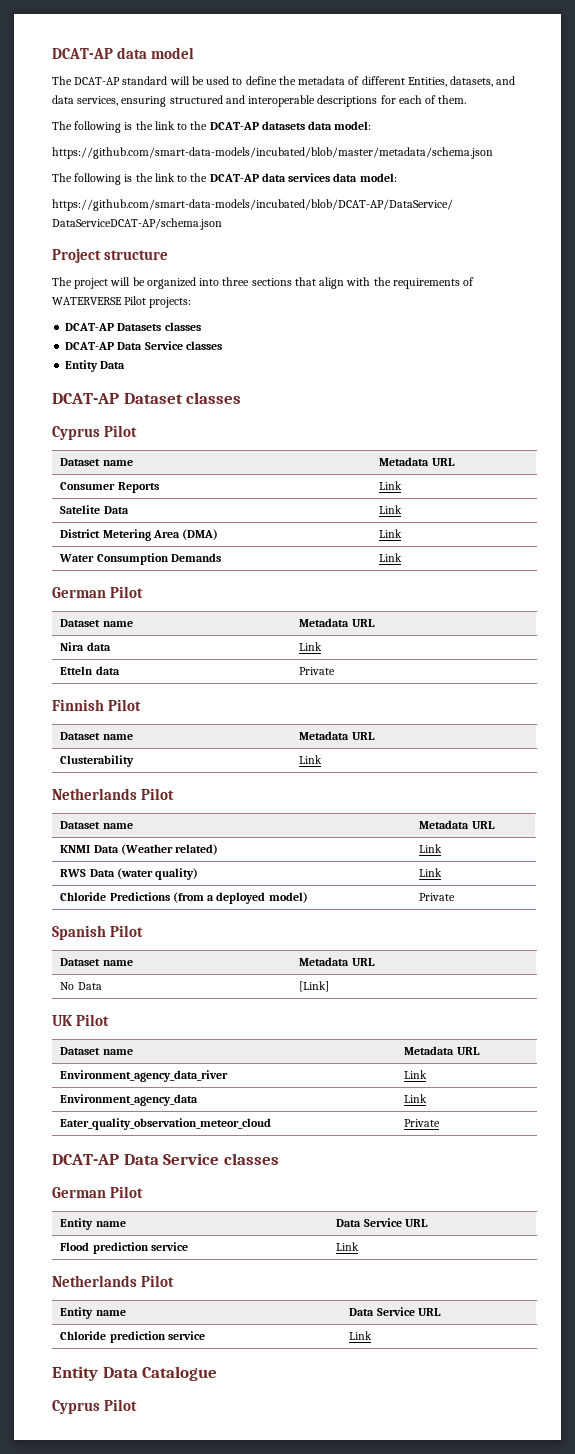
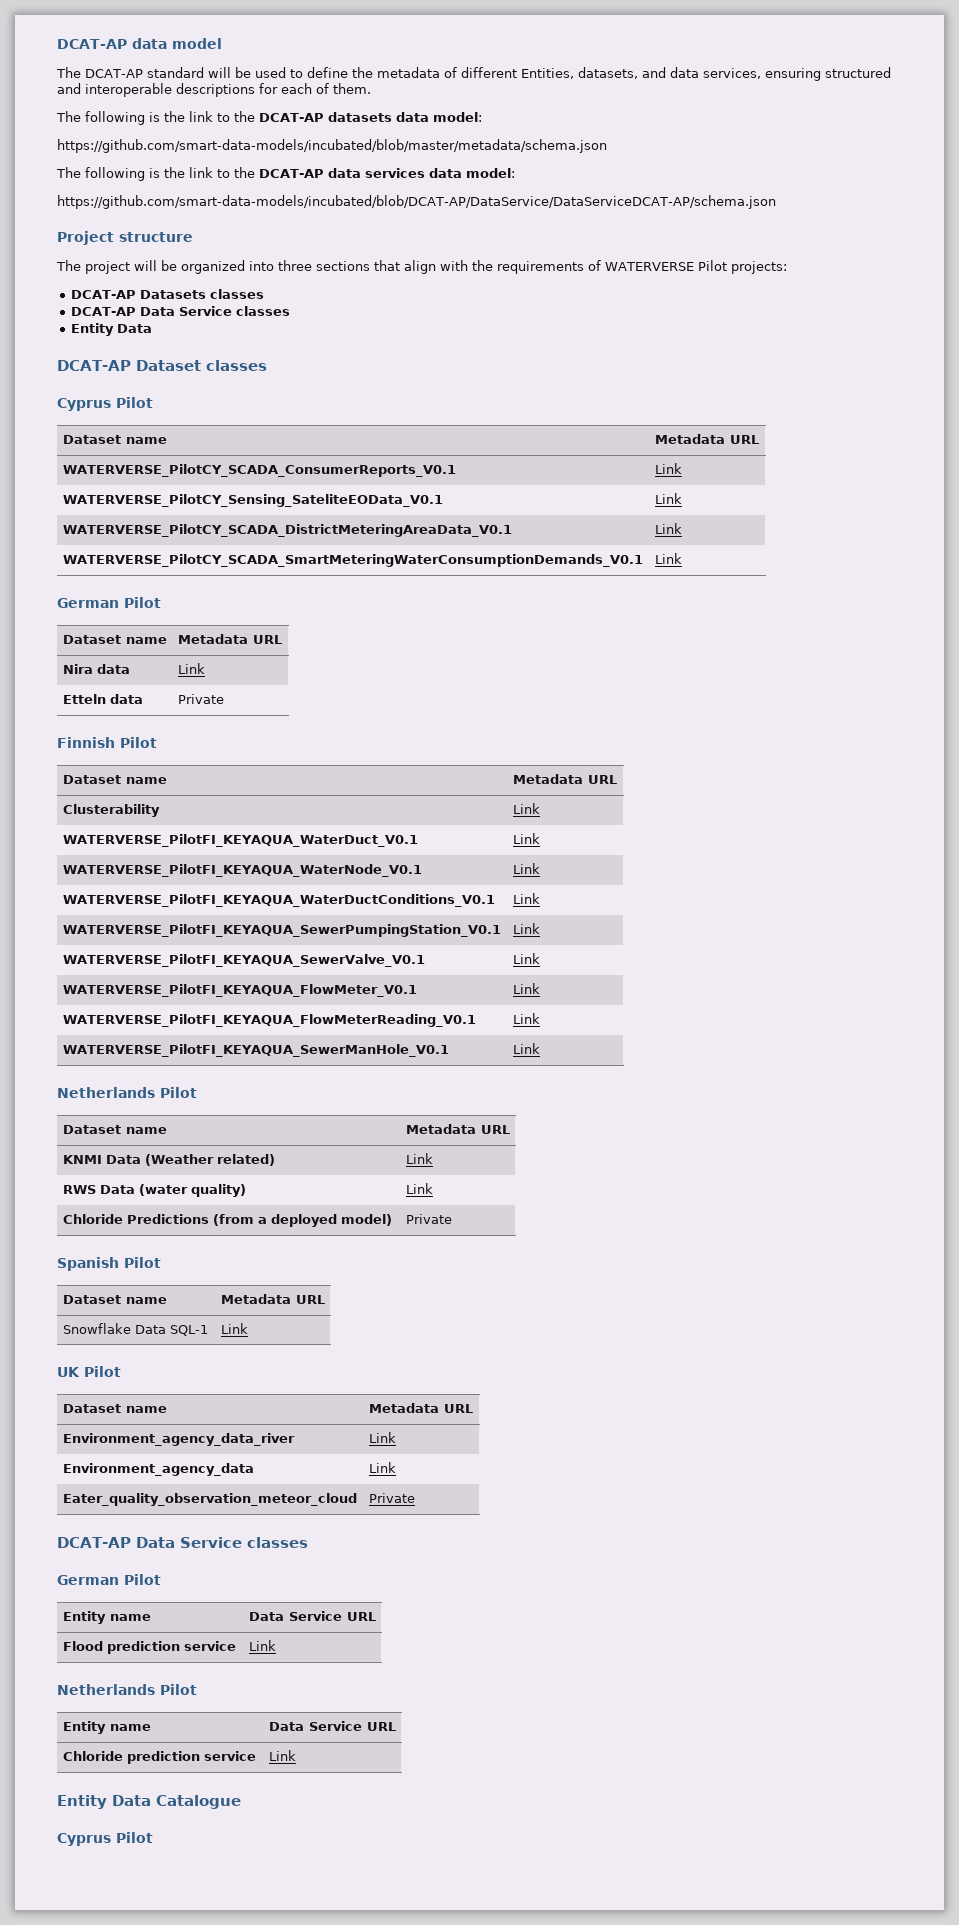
[60,482,159,493] [379,481,403,490] [60,505,129,514] [379,505,403,514] [60,529,219,541] [379,529,403,538] [59,553,221,565] Consumer Reports | Link // Satelite Data | Link // District Metering Area (DMA) | Link // Water Consumption Demands -> [62,464,456,477] [654,463,682,474] [62,494,443,507] [654,493,682,504] [62,524,512,537] [654,523,682,534] [62,554,643,567] WATERVERSE_PilotCY_SCADA_ConsumerReports_V0.1 | Link // WATERVERSE_PilotCY_Sensing_SateliteEOData_V0.1 | Link // WATERVERSE_PilotCY_SCADA_DistrictMeteringAreaData_V0.1 | Link // WATERVERSE_PilotCY_SCADA_SmartMeteringWaterConsumptionDemands_V0.1
(323, 759) none -> [62,834,418,847] [512,833,540,844] [62,864,422,877] [512,863,540,874] [62,894,495,907] [512,893,540,904] [62,924,501,937] [512,923,540,934] [62,954,425,967] [512,953,540,964] [62,984,417,997] [512,983,540,994] [62,1014,476,1027] [512,1013,540,1024] [62,1044,449,1057] [512,1043,540,1054] // WATERVERSE_PilotFI_KEYAQUA_WaterDuct_V0.1 | Link // WATERVERSE_PilotFI_KEYAQUA_WaterNode_V0.1 | Link // WATERVERSE_PilotFI_KEYAQUA_WaterDuctConditions_V0.1 | Link // WATERVERSE_PilotFI_KEYAQUA_SewerPumpingStation_V0.1 | Link // WATERVERSE_PilotFI_KEYAQUA_SewerValve_V0.1 | Link // WATERVERSE_PilotFI_KEYAQUA_FlowMeter_V0.1 | Link // WATERVERSE_PilotFI_KEYAQUA_FlowMeterReading_V0.1 | Link // WATERVERSE_PilotFI_KEYAQUA_SewerManHole_V0.1 | Link
[60,982,102,990] [299,981,330,992] No Data | [Link] -> [62,1323,208,1336] [220,1323,248,1334] Snowflake Data SQL-1 | Link

